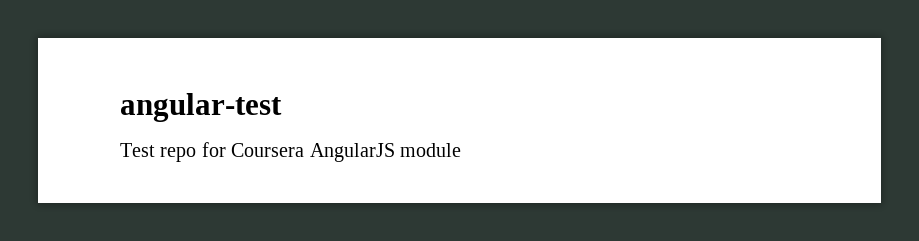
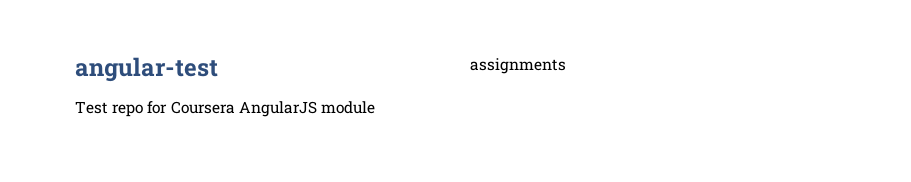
(461, 150) none -> [470,58,566,74] assignments

